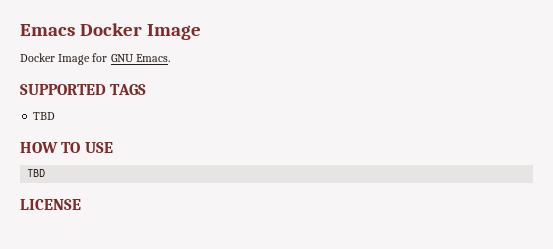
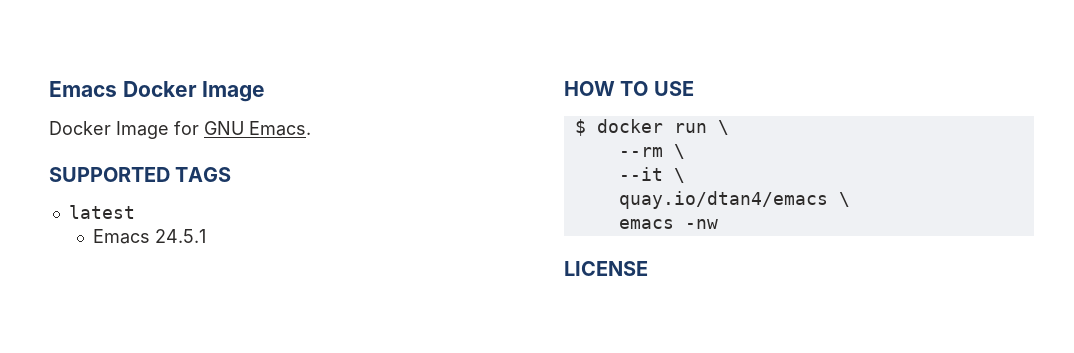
[33,112,56,120] TBD -> [68,205,135,219] [93,229,207,244] latest // Emacs 24.5.1
[27,169,46,177] TBD -> [574,119,729,136] [618,144,685,159] [618,167,685,183] [618,191,850,209] [618,219,718,229] $ docker run \ // --rm \ // --it \ // quay.io/dtan4/emacs \ // emacs -nw

